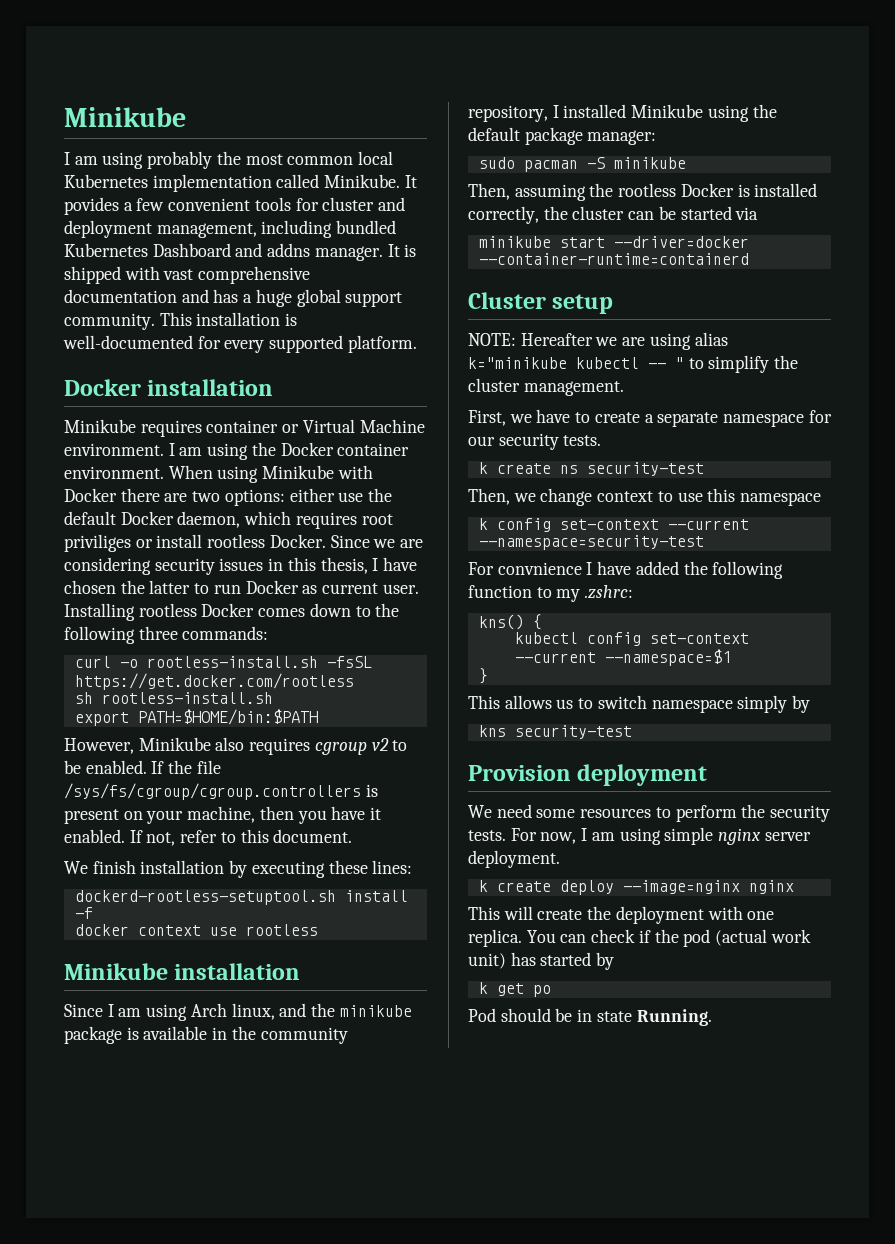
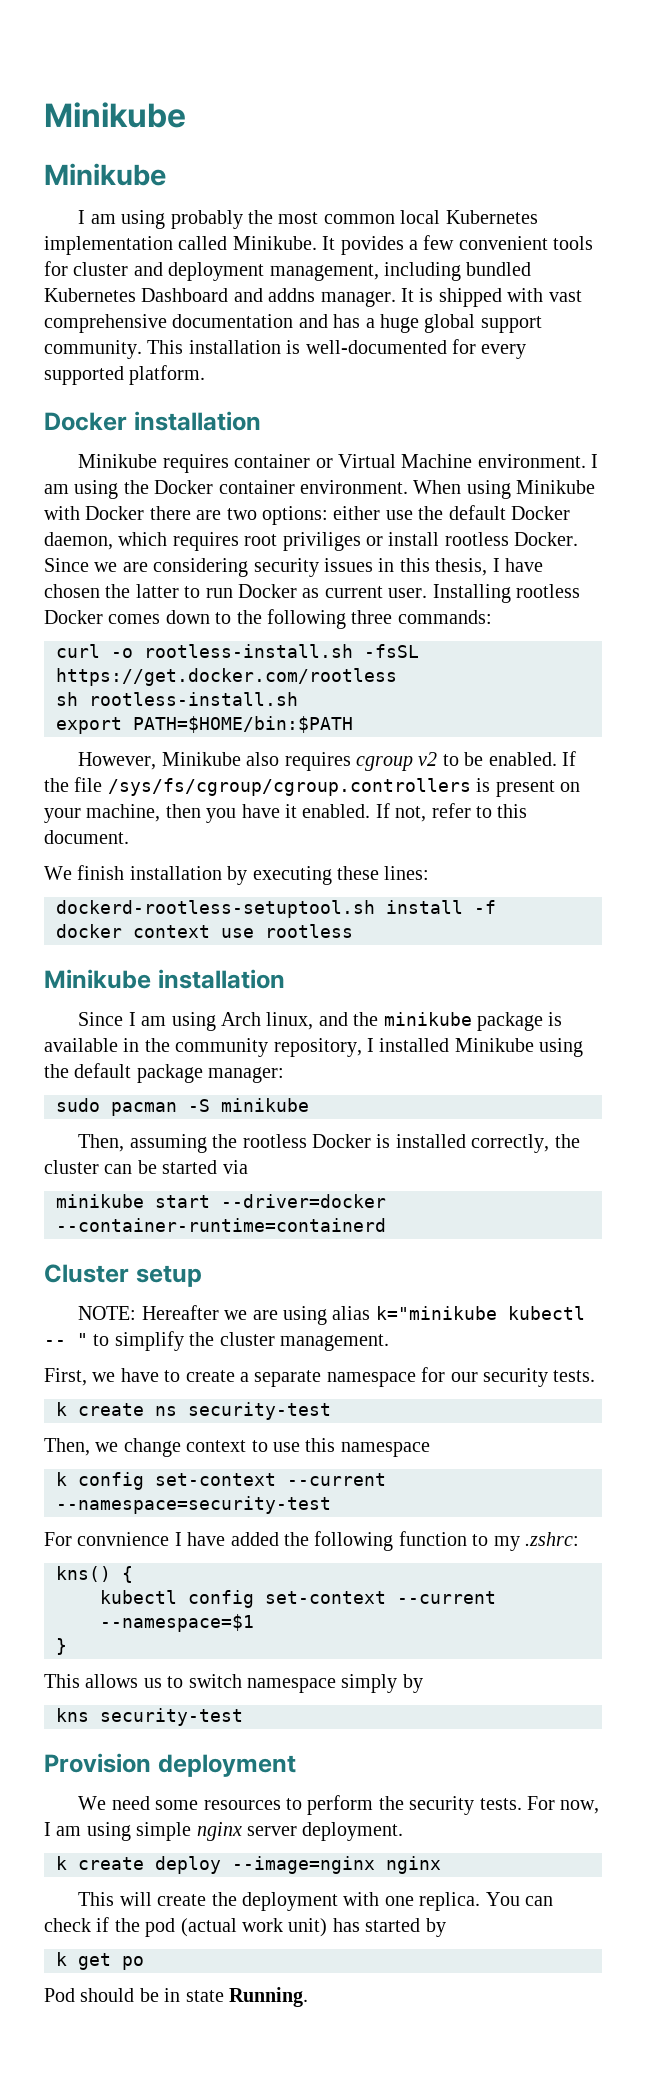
[64,107,186,127] Minikube -> [44,102,186,128] [44,163,166,186] Minikube // Minikube

